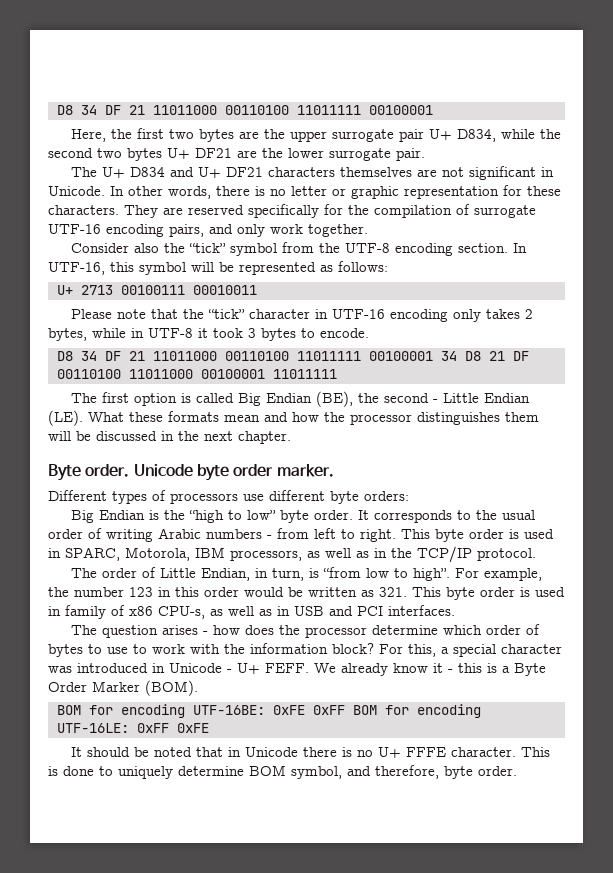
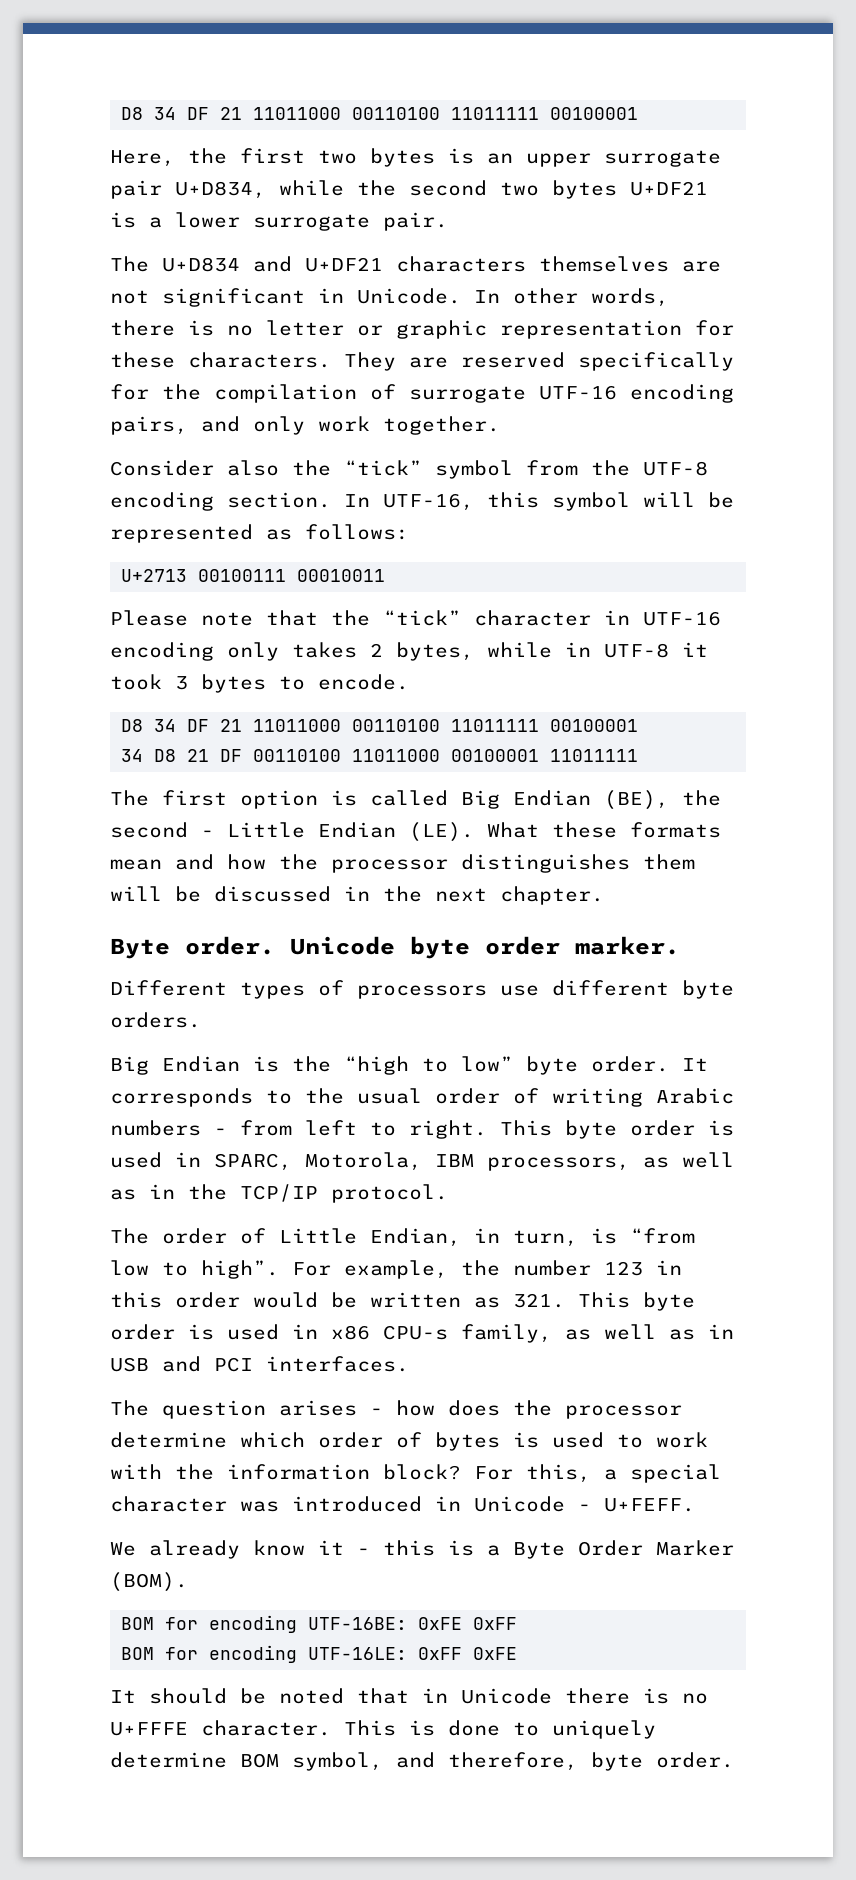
[239,129,286,139] are the -> [448,148,513,164] is an
[429,129,497,142] U+ D834, -> [175,181,266,199] U+D834,
[167,148,283,159] U+ DF21 are the -> [630,181,708,196] [110,212,162,228] U+DF21 is a
[102,167,264,178] U+ D834 and U+ DF21 -> [162,256,383,272] U+D834 and U+DF21
[57,285,113,295] U+ 2713 -> [121,569,188,582] U+2713
(433, 356) none -> (639, 725) //
[364,491,409,501] orders: -> [110,1012,201,1028] orders.
[65,605,205,619] family of x86 CPU-s, -> [331,1324,552,1343] x86 CPU-s family,
[88,644,128,654] to use -> [513,1432,604,1448] is used
[237,663,309,674] U+ FEFF. -> [604,1498,695,1512] U+FEFF. //
(345, 710) none -> (518, 1623) //
[378,747,447,758] U+ FFFE -> [110,1722,188,1736] U+FFFE

